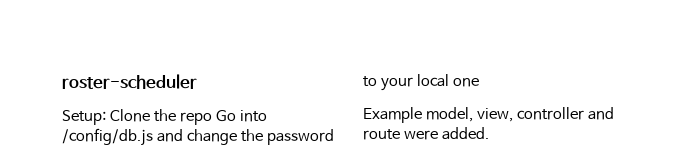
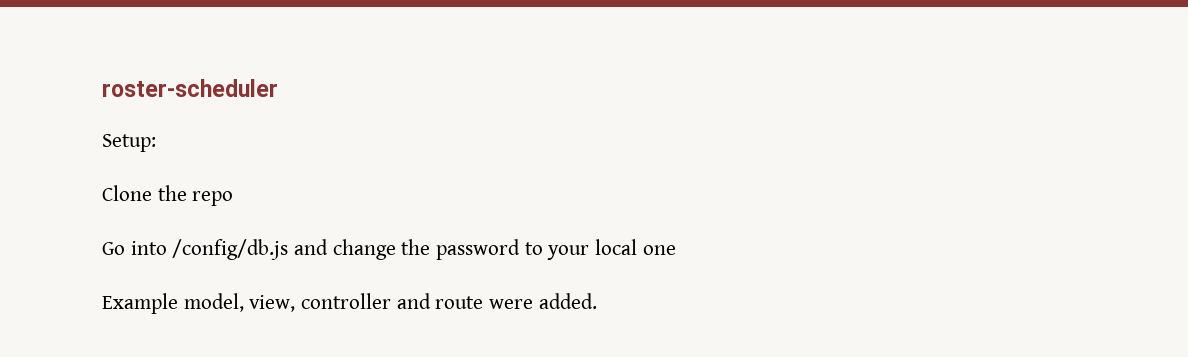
(106, 117) none -> (156, 143) //
(212, 118) none -> (234, 198) //

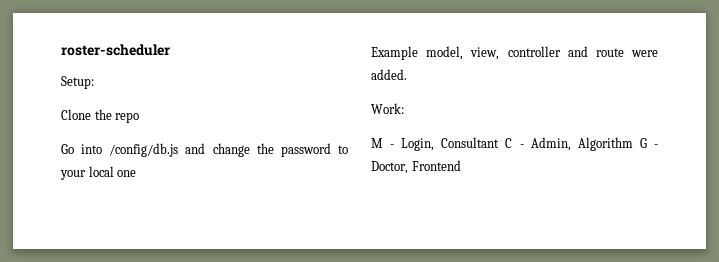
(597, 301) none -> [371,103,404,114] [371,137,658,151] [371,160,461,174] // Work: // M - Login, Consultant C - Admin, Algorithm G - Doctor, Frontend

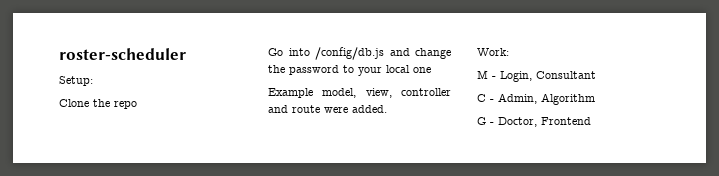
(500, 142) none -> (596, 75) //
(633, 144) none -> (595, 99) //

